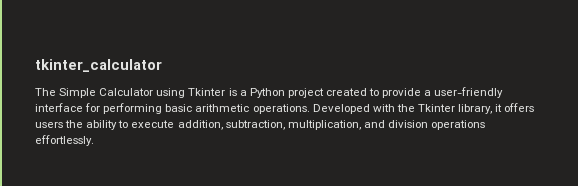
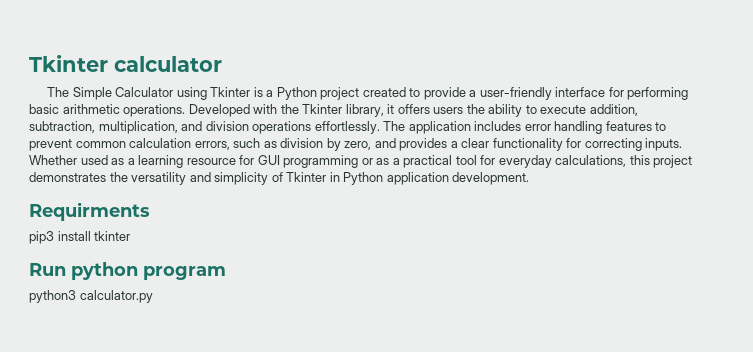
[35,59,162,72] tkinter_calculator -> [29,55,222,72] Tkinter calculator
(94, 140) none -> [383,121,667,134] [29,138,683,151] [29,155,693,168] [29,172,530,185] [29,202,150,221] [29,231,131,244] [29,262,226,280] [29,290,153,303] The application includes error handling features to prevent common calculation errors, such as division by zero, and provides a clear functionality for correcting inputs. Whether used as a learning resource for GUI programming or as a practical tool for everyday calculations, this project demonstrates the versatility and simplicity of Tkinter in Python application development. // Requirments // pip3 install tkinter // Run python program // python3 calculator.py

